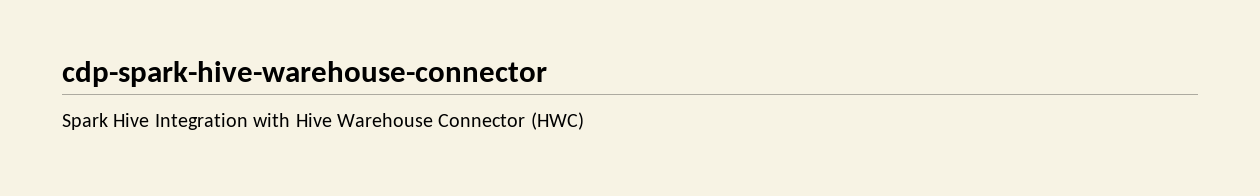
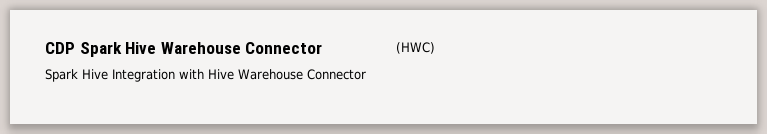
[62,61,547,87] cdp-spark-hive-warehouse-connector -> [45,42,323,57] CDP Spark Hive Warehouse Connector

